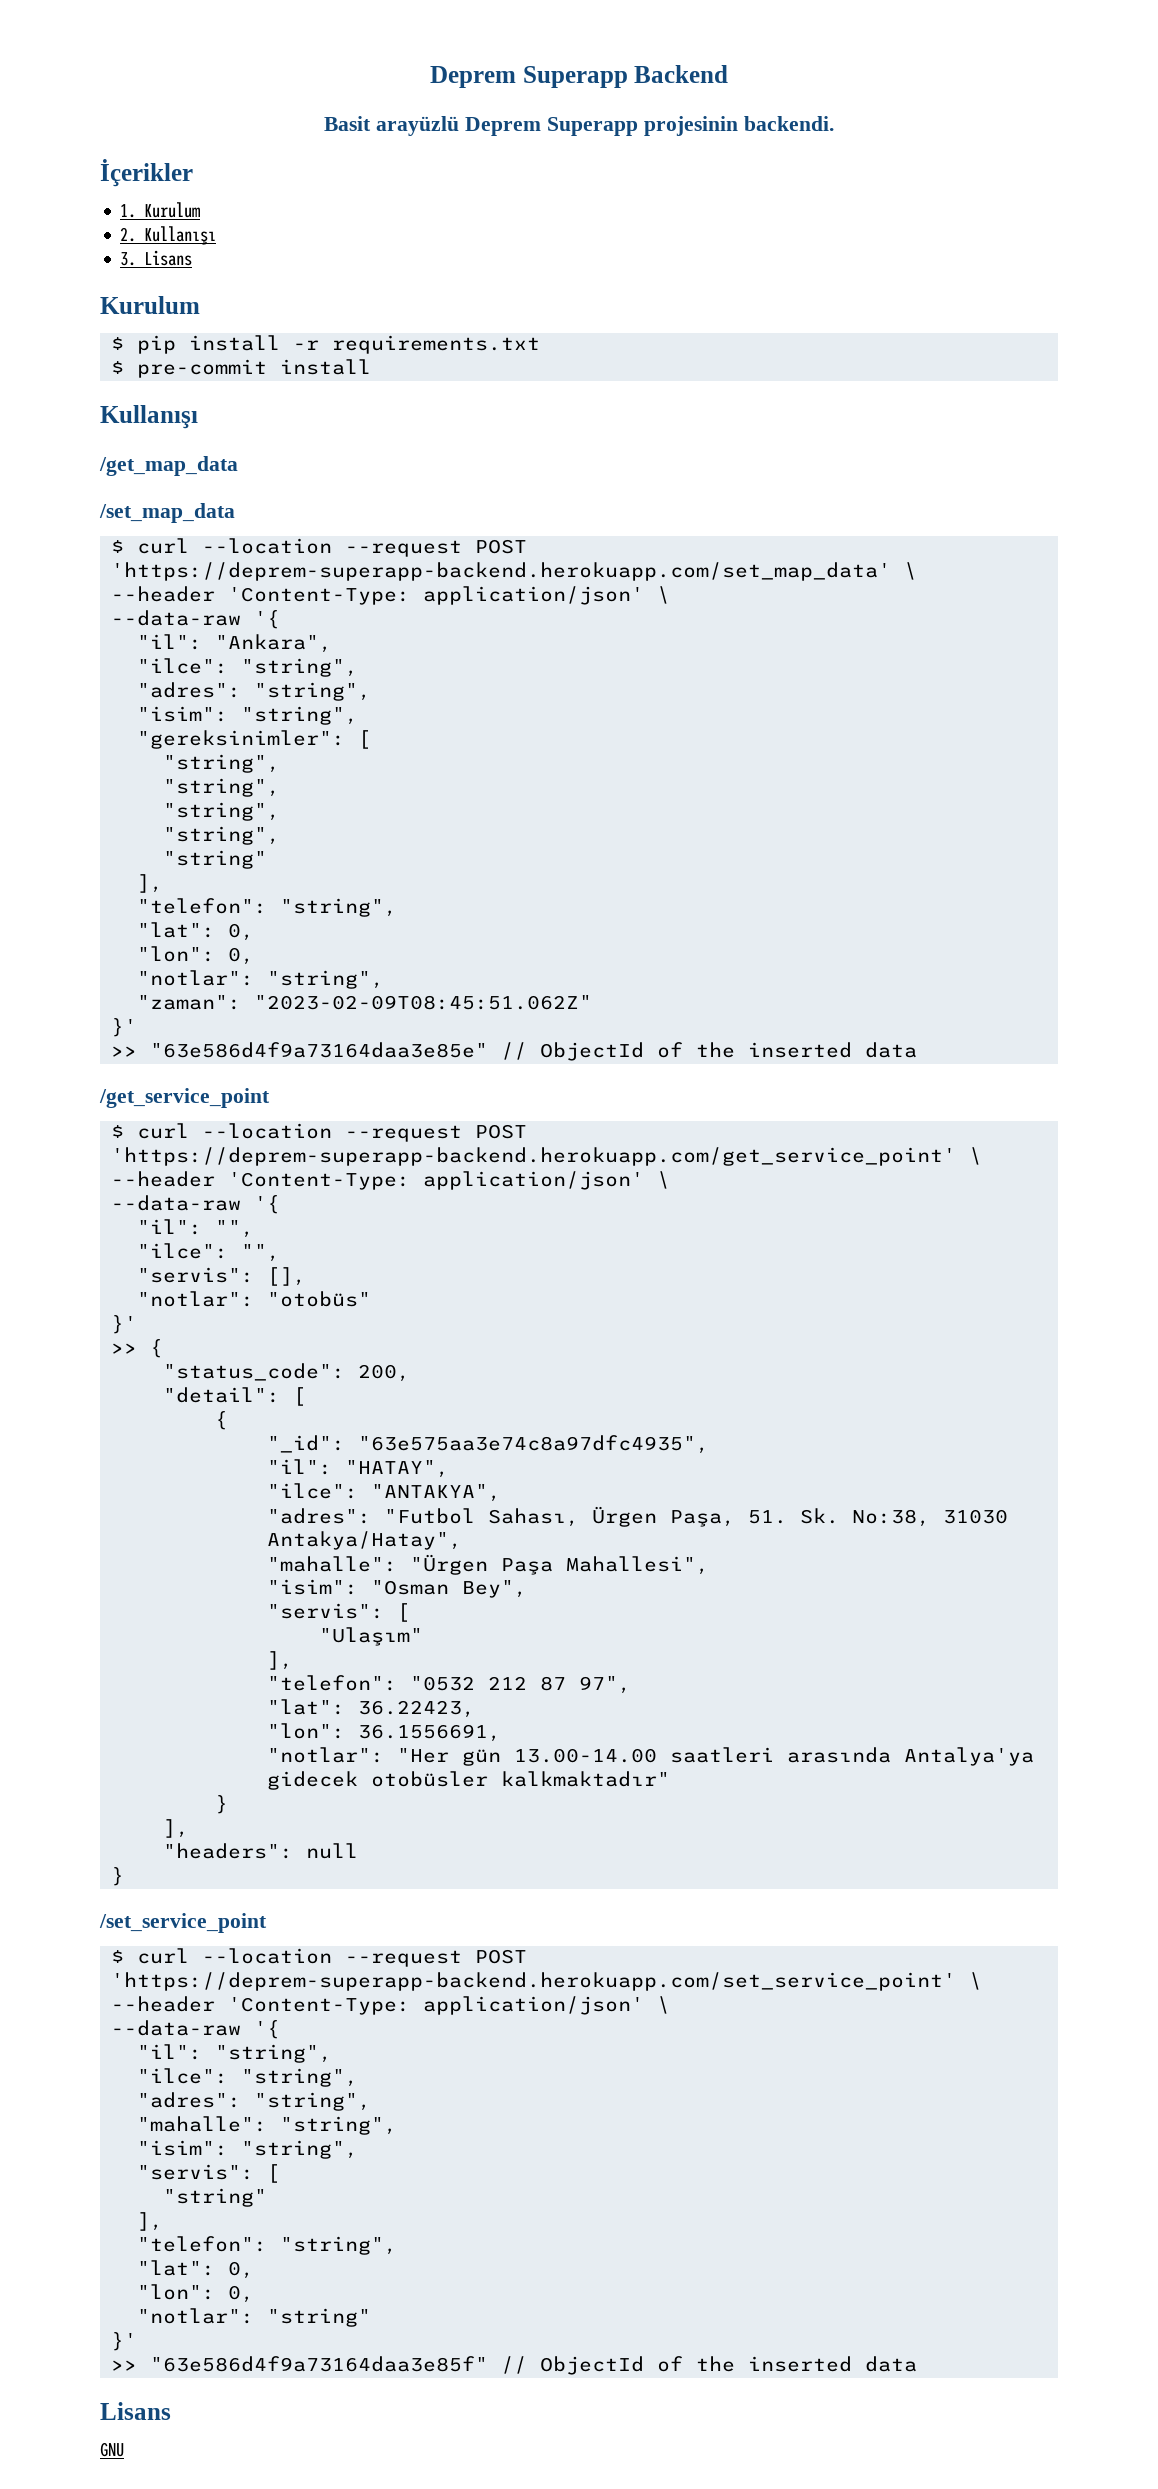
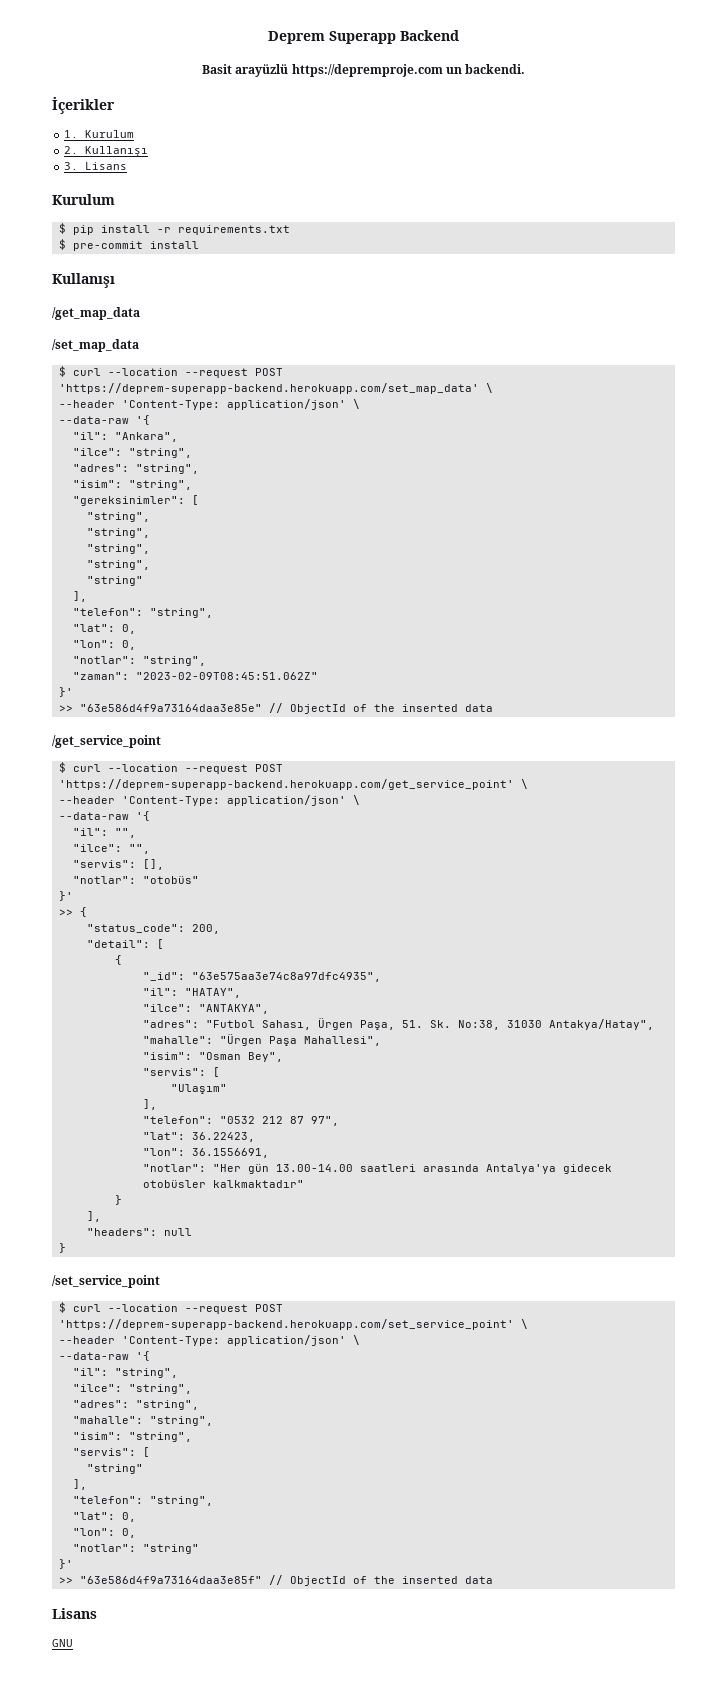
[465,116,738,136] Deprem Superapp projesinin -> [291,64,462,77] https://depremproje.com un

